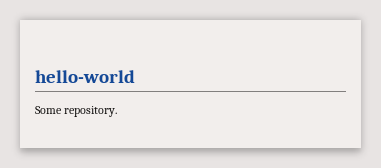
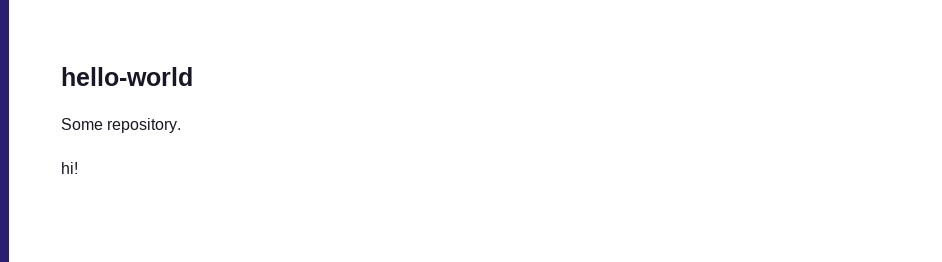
(118, 111) none -> [61,162,78,174] // hi!

